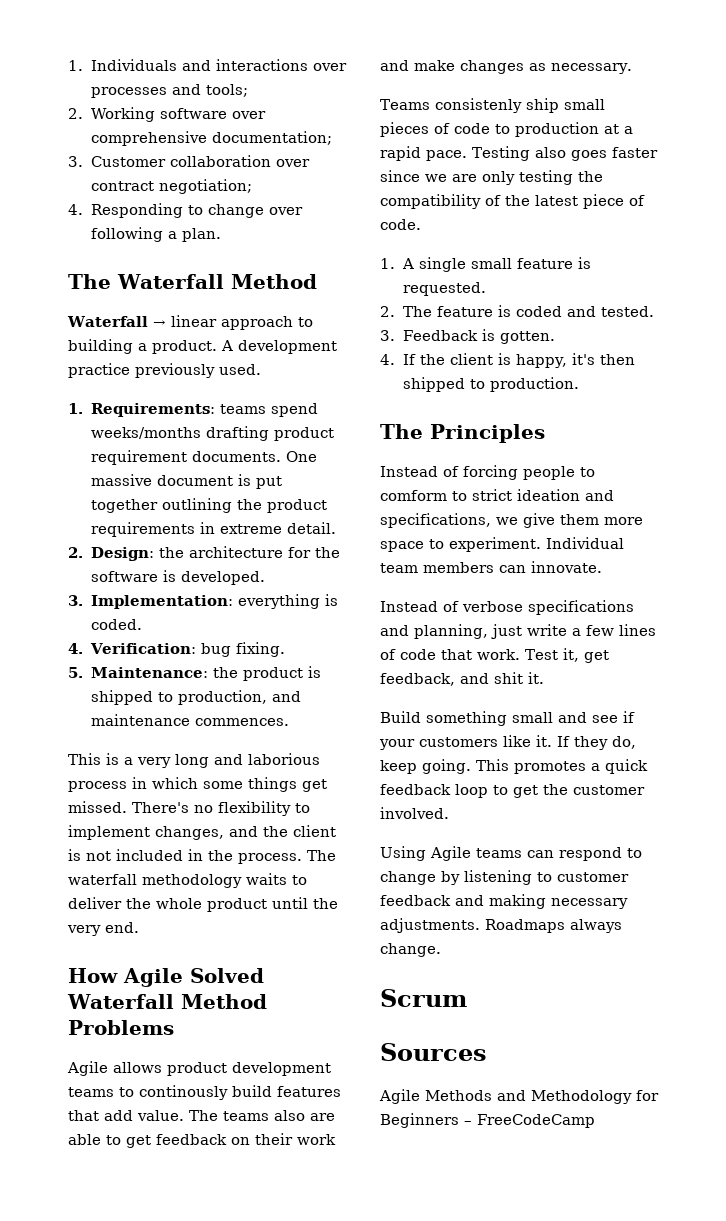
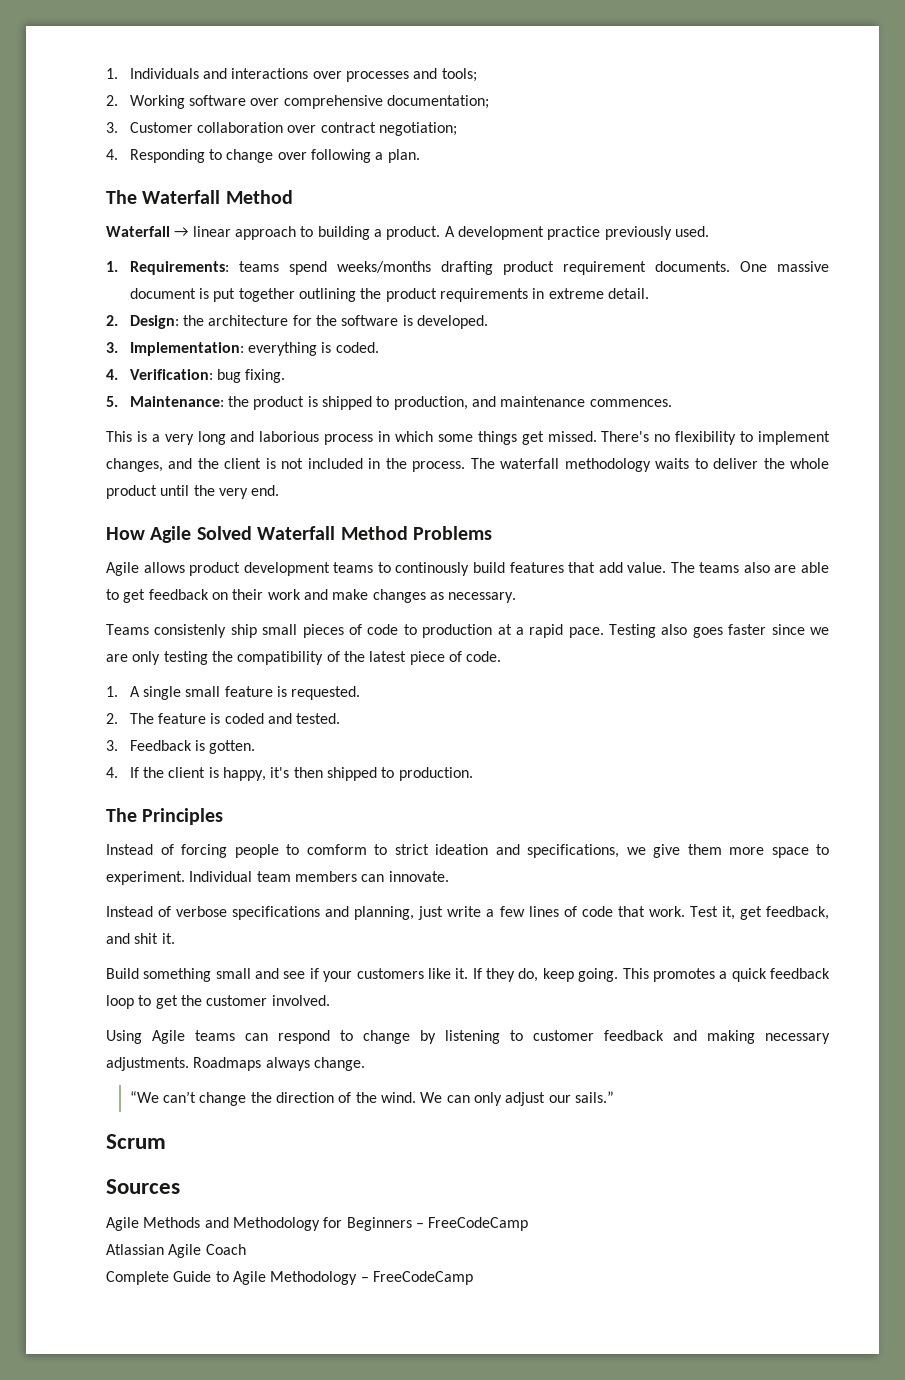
(441, 950) none -> [129,1091,615,1106] // “We can’t change the direction of the wind. We can only adjust our sails.”
(595, 1121) none -> [106,1244,246,1258] [106,1271,473,1285] // Atlassian Agile Coach // Complete Guide to Agile Methodology – FreeCodeCamp

